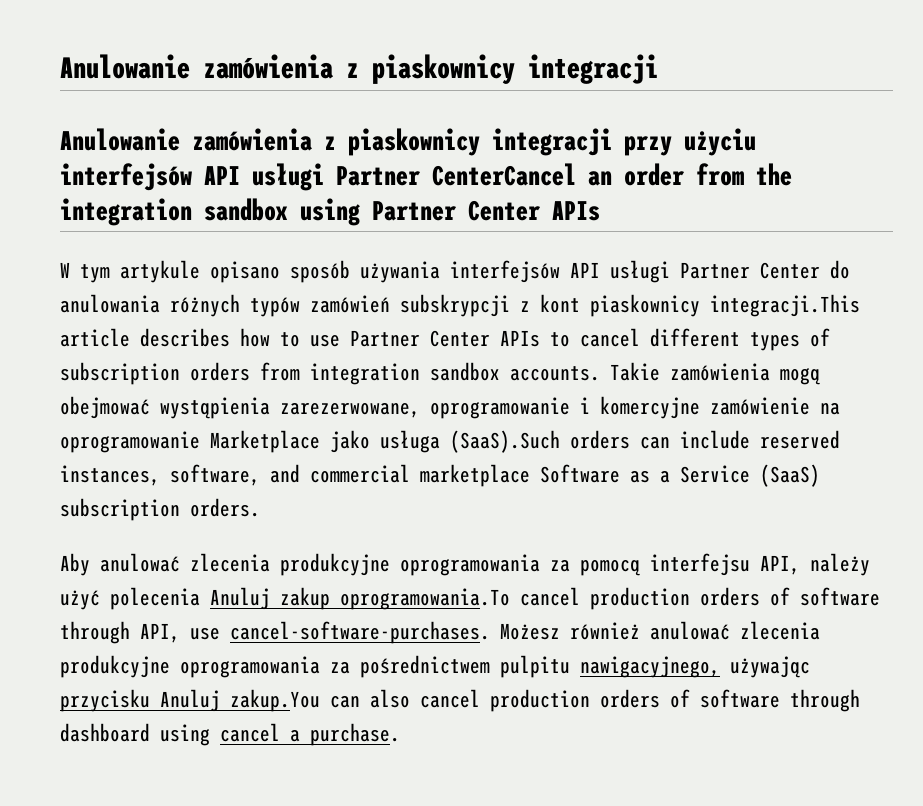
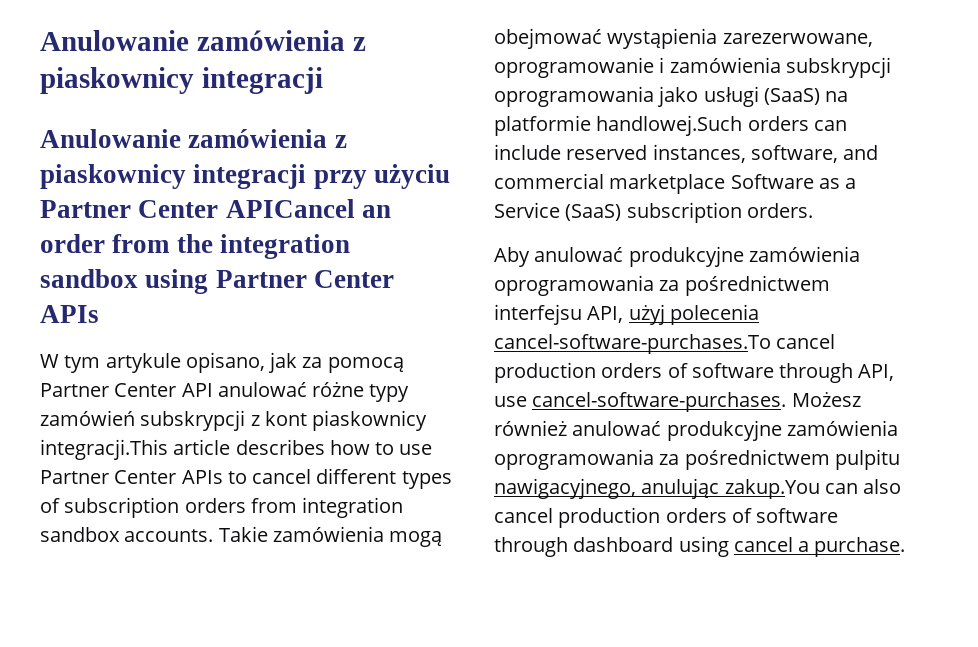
[60,163,576,191] interfejsów API usługi Partner CenterCancel -> [40,199,355,218] Partner Center APICancel
[210,260,850,283] [60,294,300,317] opisano sposób używania interfejsów API usługi Partner Center do anulowania różnych typów -> [185,352,404,373] [40,382,410,402] opisano, jak za pomocą Partner Center API anulować różne typy
[600,396,840,419] [60,430,560,453] komercyjne zamówienie na oprogramowanie Marketplace jako usługa (SaaS).Such -> [669,57,891,78] [494,86,849,107] [494,115,743,136] zamówienia subskrypcji oprogramowania jako usługi (SaaS) na platformie handlowej.Such
[190,553,640,576] zlecenia produkcyjne oprogramowania za pomocą -> [628,246,860,267] [494,275,830,296] produkcyjne zamówienia oprogramowania za pośrednictwem
[810,553,870,576] [60,587,510,610] należy użyć polecenia Anuluj zakup oprogramowania.To -> [628,304,759,325] [494,334,771,354] użyj polecenia cancel-software-purchases.To
[740,621,820,640] [60,655,170,678] zlecenia produkcyjne -> [666,420,898,441] produkcyjne zamówienia
[730,656,810,678] [60,689,220,712] używając przycisku Anuluj -> [641,478,720,499] anulując

